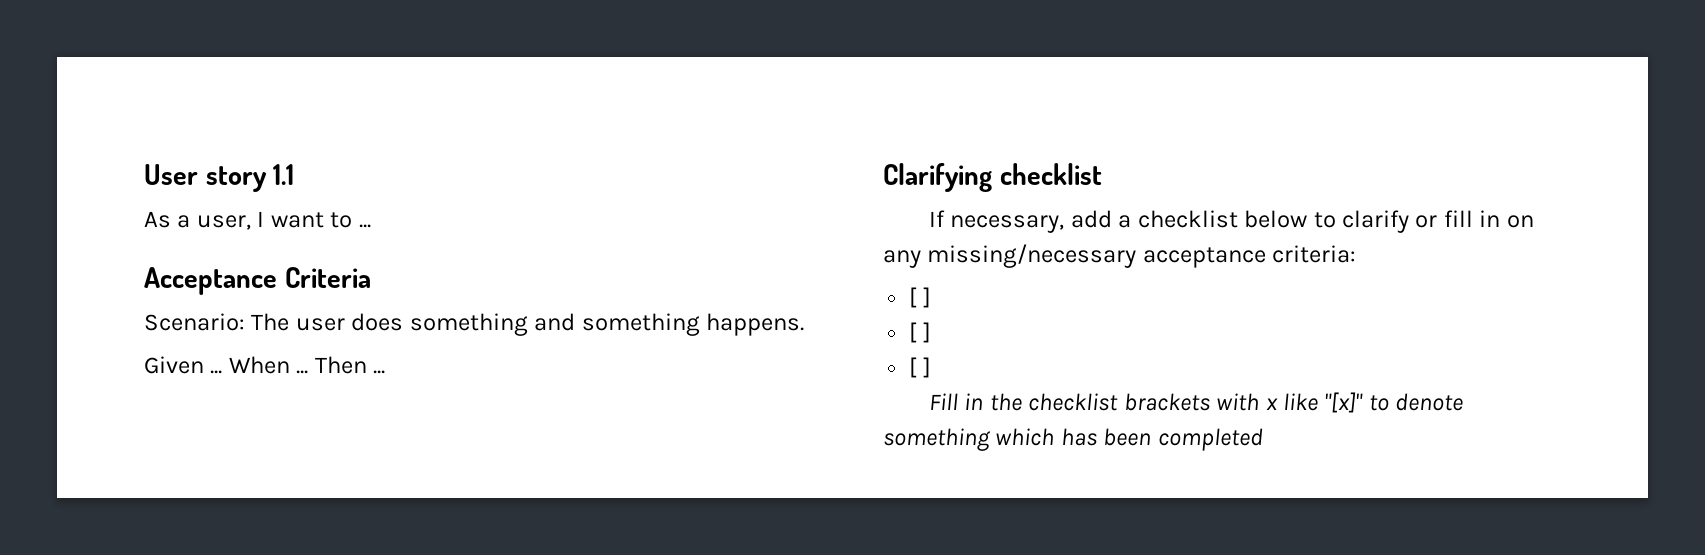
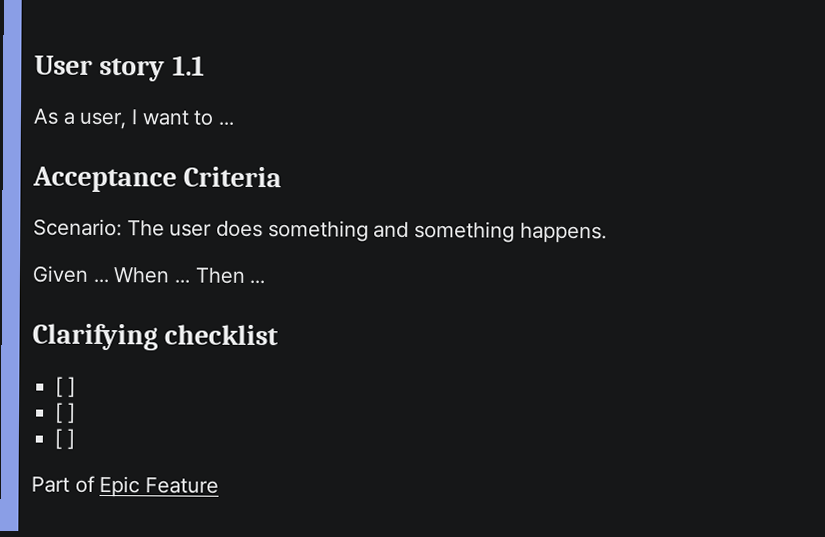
[928,210,1534,233] [883,244,1357,268] // If necessary, add a checklist below to clarify or fill in on any missing/necessary acceptance criteria: -> (280, 335) none
[928,392,1464,413] [883,428,1263,451] Fill in the checklist brackets with x like "[x]" to denote something which has been completed -> [31,475,220,498] Part of Epic Feature

